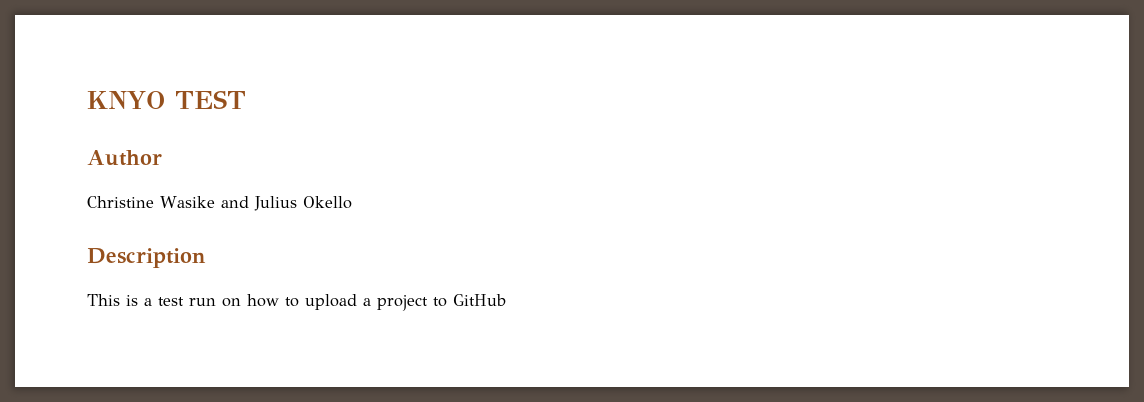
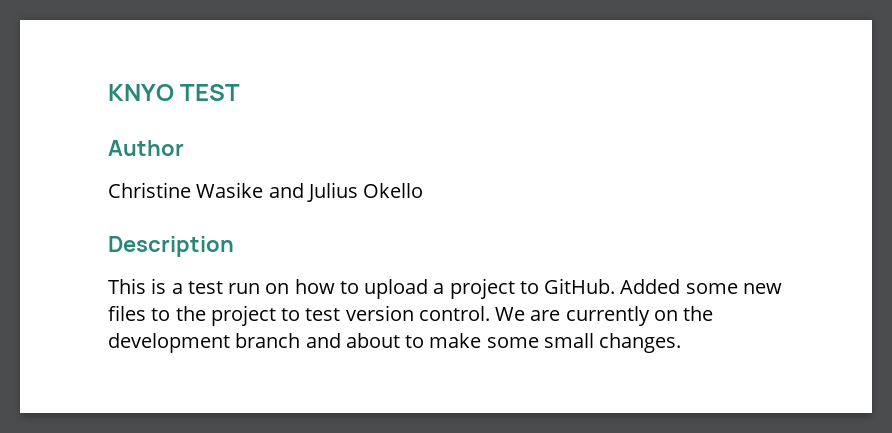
[453,294,506,306] GitHub -> [544,278,782,294] [108,305,714,326] [108,333,682,353] GitHub. Added some new files to the project to test version control. We are currently on the development branch and about to make some small changes.

